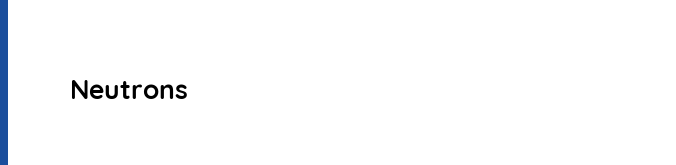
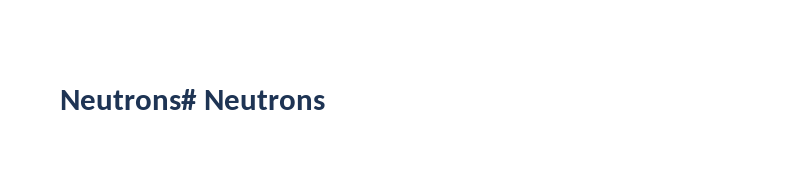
(70, 89) none -> [60,89,197,110] Neutrons#

